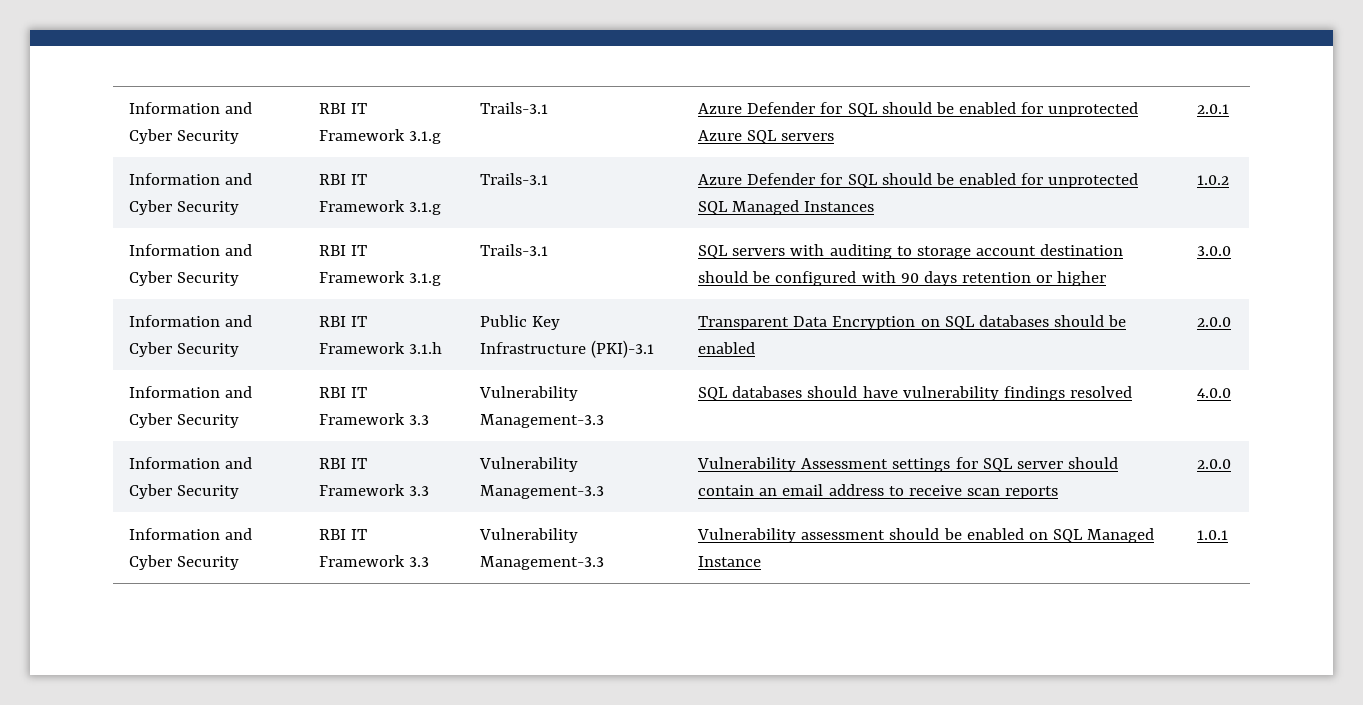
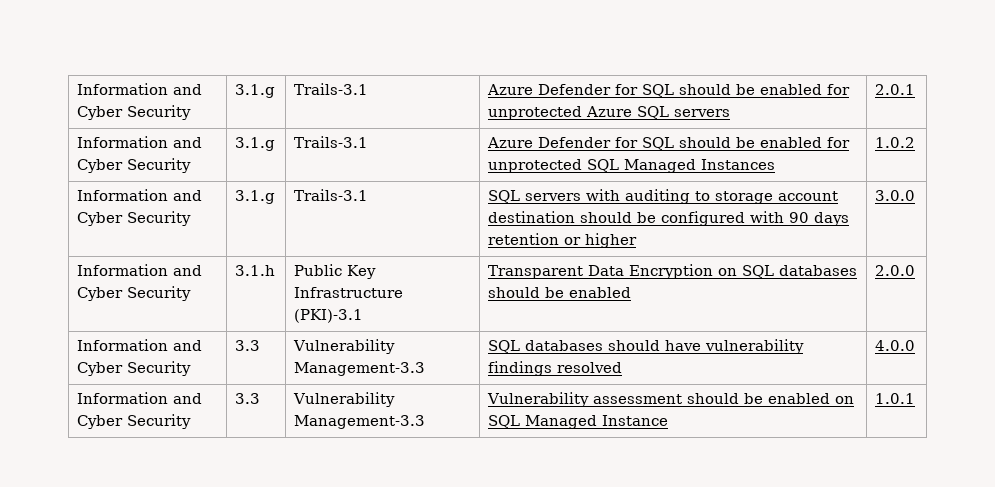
[129,102,253,114] [129,129,240,144] [319,103,368,114] [319,129,406,141] Information and Cyber Security | RBI IT Framework -> [77,83,203,95] [77,105,192,120] Information and Cyber Security |
[319,174,368,185] [319,200,406,212] RBI IT Framework -> (192, 165) none
[319,245,368,256] [319,271,406,283] RBI IT Framework -> (192, 218) none
[319,316,368,327] [319,342,406,354] RBI IT Framework -> (192, 293) none
[319,387,368,398] [319,413,406,425] RBI IT Framework -> (192, 368) none
[319,458,368,469] [319,484,430,496] [479,457,579,472] [480,485,605,499] [697,457,1119,472] [698,484,1059,499] [1197,459,1232,469] [129,528,253,540] [129,555,240,570] [319,529,368,540] [319,555,406,567] RBI IT Framework 3.3 | Vulnerability Management-3.3 | Vulnerability Assessment settings for SQL server should contain an email address to receive scan reports | 2.0.0 // Information and Cyber Security | RBI IT Framework -> (192, 421) none

